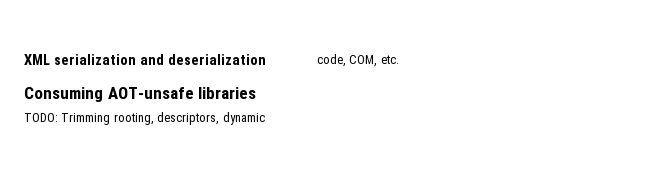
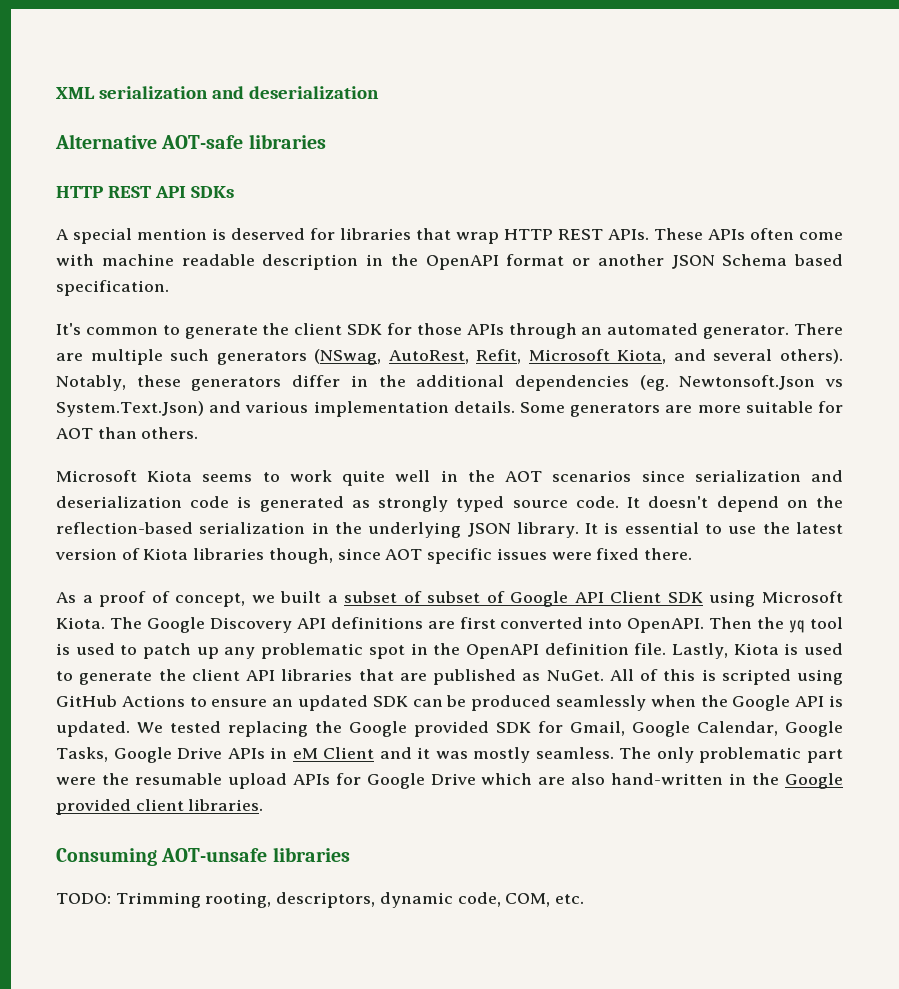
(266, 59) none -> [55,134,326,149] [56,186,234,198] [56,228,843,244] [56,254,843,270] [56,280,169,296] [56,323,843,339] [56,349,843,365] [56,375,844,391] [56,401,844,417] [56,427,199,439] [56,470,844,486] [56,496,844,512] [56,522,843,538] [55,548,692,564] [56,591,843,607] [56,617,844,633] [56,643,843,659] [56,669,843,685] [56,695,843,711] [56,721,843,737] [56,747,843,763] [56,773,844,789] [56,799,264,815] // Alternative AOT-safe libraries // HTTP REST API SDKs // A special mention is deserved for libraries that wrap HTTP REST APIs. These APIs often come with machine readable description in the OpenAPI format or another JSON Schema based specification. // It's common to generate the client SDK for those APIs through an automated generator. There are multiple such generators (NSwag, AutoRest, Refit, Microsoft Kiota, and several others). Notably, these generators differ in the additional dependencies (eg. Newtonsoft.Json vs System.Text.Json) and various implementation details. Some generators are more suitable for AOT than others. // Microsoft Kiota seems to work quite well in the AOT scenarios since serialization and deserialization code is generated as strongly typed source code. It doesn't depend on the reflection-based serialization in the underlying JSON library. It is essential to use the latest version of Kiota libraries though, since AOT specific issues were fixed there. // As a proof of concept, we built a subset of subset of Google API Client SDK using Microsoft Kiota. The Google Discovery API definitions are first converted into OpenAPI. Then the yq tool is used to patch up any problematic spot in the OpenAPI definition file. Lastly, Kiota is used to generate the client API libraries that are published as NuGet. All of this is scripted using GitHub Actions to ensure an updated SDK can be produced seamlessly when the Google API is updated. We tested replacing the Google provided SDK for Gmail, Google Calendar, Google Tasks, Google Drive APIs in eM Client and it was mostly seamless. The only problematic part were the resumable upload APIs for Google Drive which are also hand-written in the Google provided client libraries.

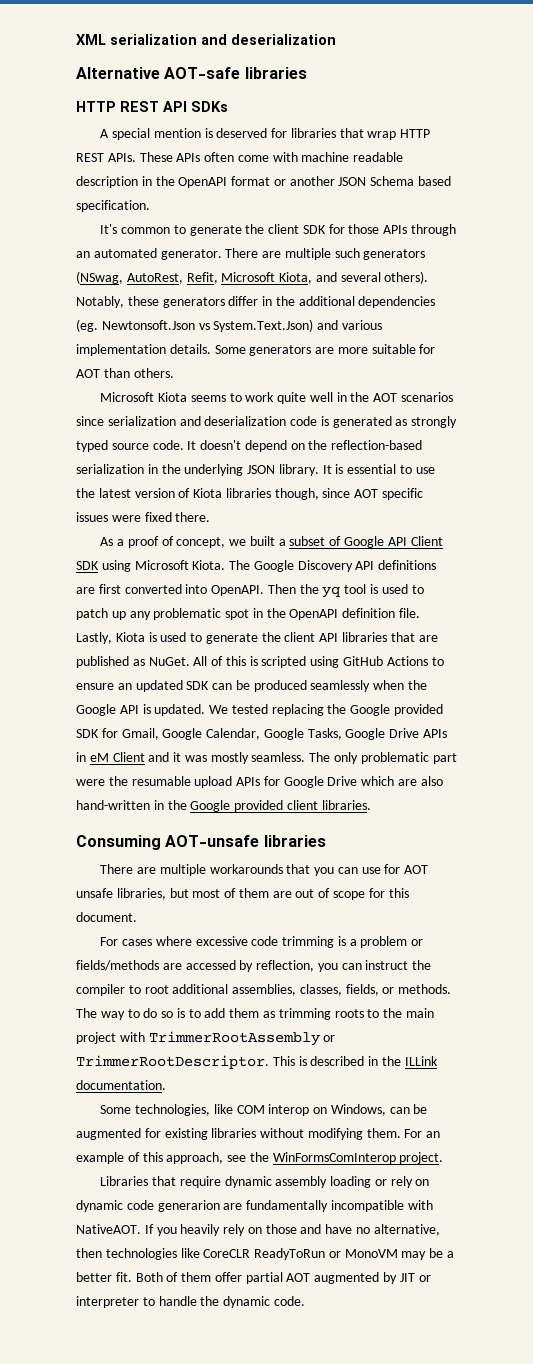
[427,591,505,603] subset of -> (342, 541) none
[56,892,585,908] TODO: Trimming rooting, descriptors, dynamic code, COM, etc. -> [100,864,429,876] [76,888,409,900] [76,912,137,922] [100,936,424,948] [76,960,432,972] [76,984,452,996] [76,1008,434,1020] [76,1031,336,1046] [76,1055,438,1069] [76,1080,166,1090] [100,1104,428,1116] [76,1128,441,1140] [76,1152,444,1164] [100,1176,430,1188] [76,1200,433,1212] [76,1224,440,1236] [76,1248,455,1260] [76,1272,431,1284] [76,1296,305,1308] There are multiple workarounds that you can use for AOT unsafe libraries, but most of them are out of scope for this document. // For cases where excessive code trimming is a problem or fields/methods are accessed by reflection, you can instruct the compiler to root additional assemblies, classes, fields, or methods. The way to do so is to add them as trimming roots to the main project with TrimmerRootAssembly or TrimmerRootDescriptor. This is described in the ILLink documentation. // Some technologies, like COM interop on Windows, can be augmented for existing libraries without modifying them. For an example of this approach, see the WinFormsComInterop project. // Libraries that require dynamic assembly loading or rely on dynamic code generarion are fundamentally incompatible with NativeAOT. If you heavily rely on those and have no alternative, then technologies like CoreCLR ReadyToRun or MonoVM may be a better fit. Both of them offer partial AOT augmented by JIT or interpreter to handle the dynamic code.

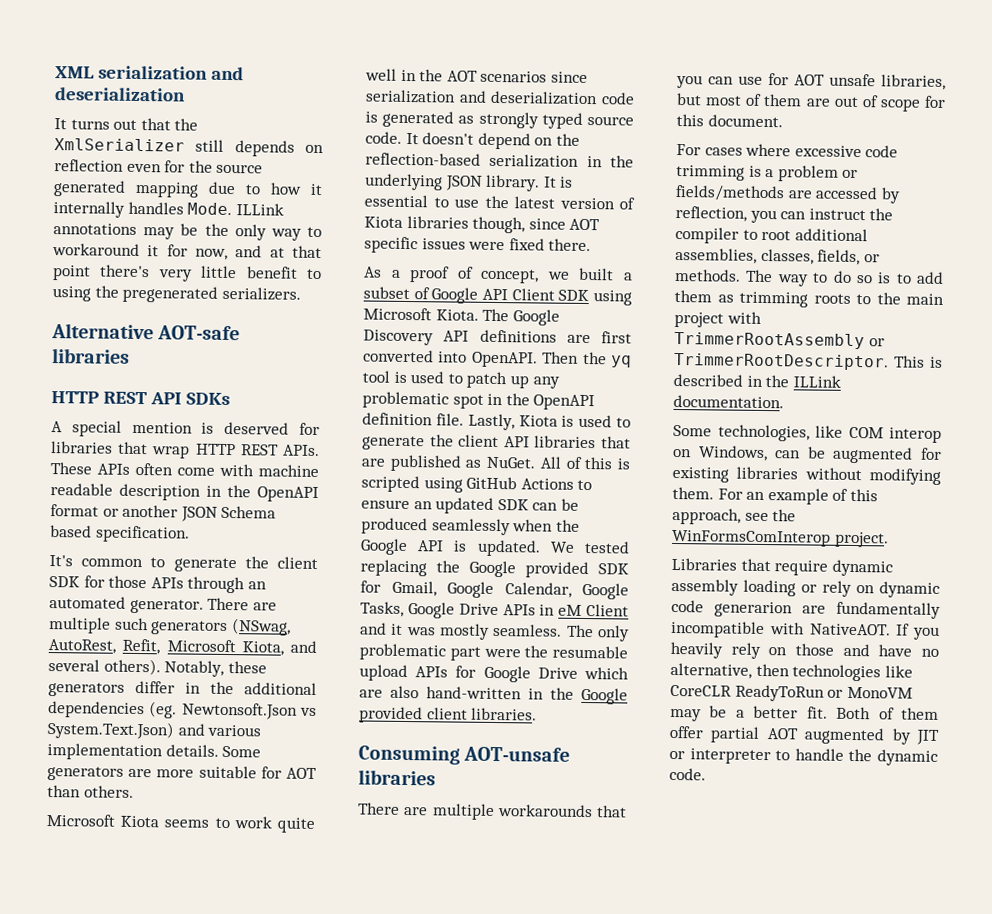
(336, 39) none -> [54,118,199,131] [54,138,324,157] [54,159,264,174] [53,180,323,198] [53,201,284,218] [53,223,322,241] [52,243,322,260] [52,264,322,282] [52,285,301,303] // It turns out that the XmlSerializer still depends on reflection even for the source generated mapping due to how it internally handles Mode. ILLink annotations may be the only way to workaround it for now, and at that point there's very little benefit to using the pregenerated serializers.

